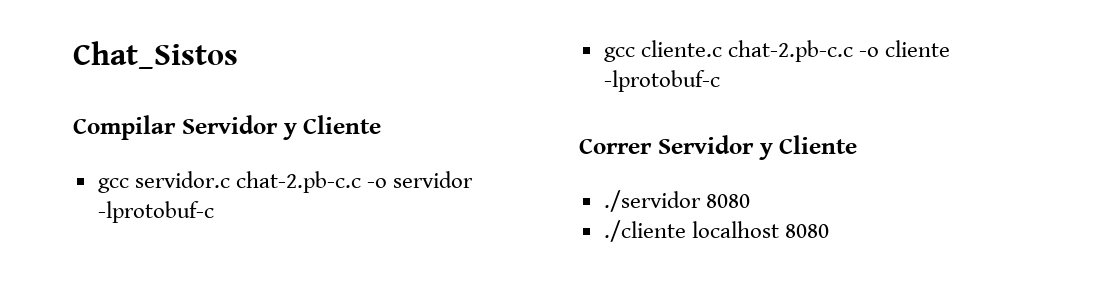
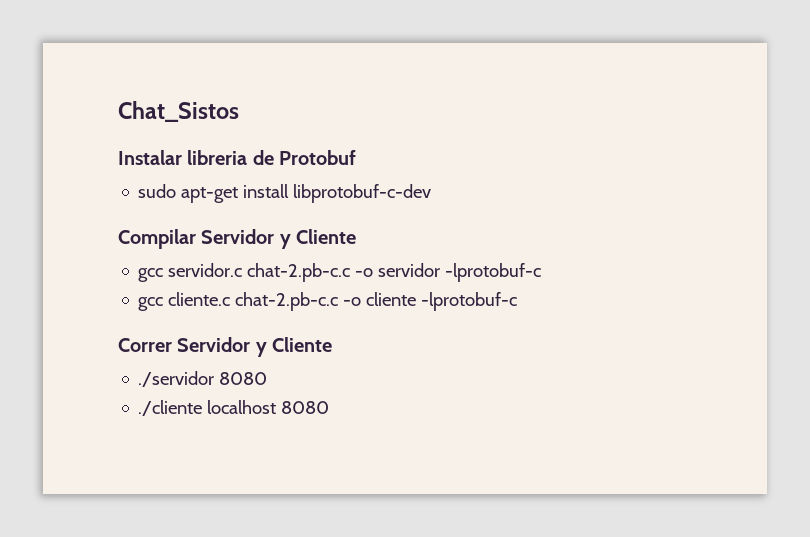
(238, 55) none -> [118,150,357,165] [138,184,432,203] // Instalar libreria de Protobuf // sudo apt-get install libprotobuf-c-dev

